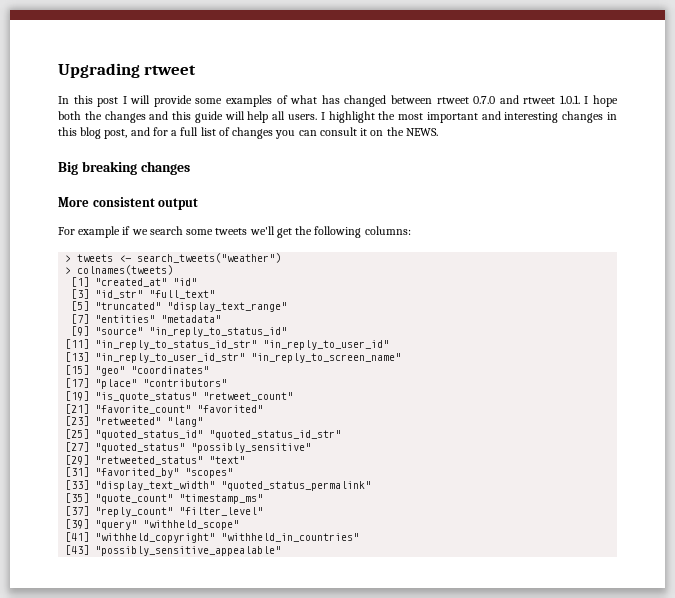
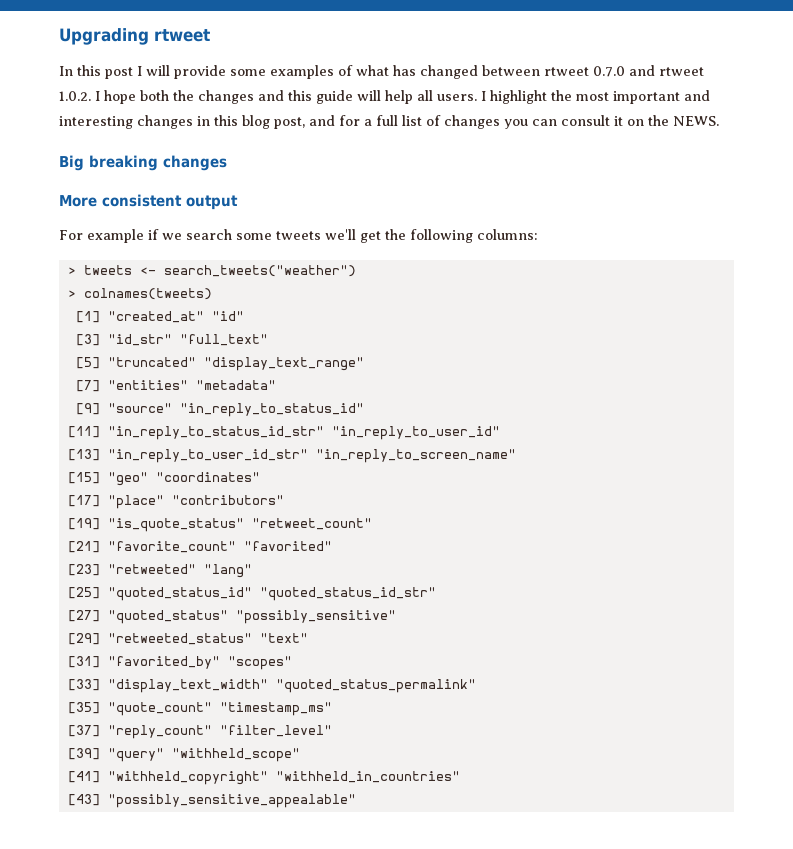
[559,95,580,104] 1.0.1. -> [59,91,91,101] 1.0.2.

